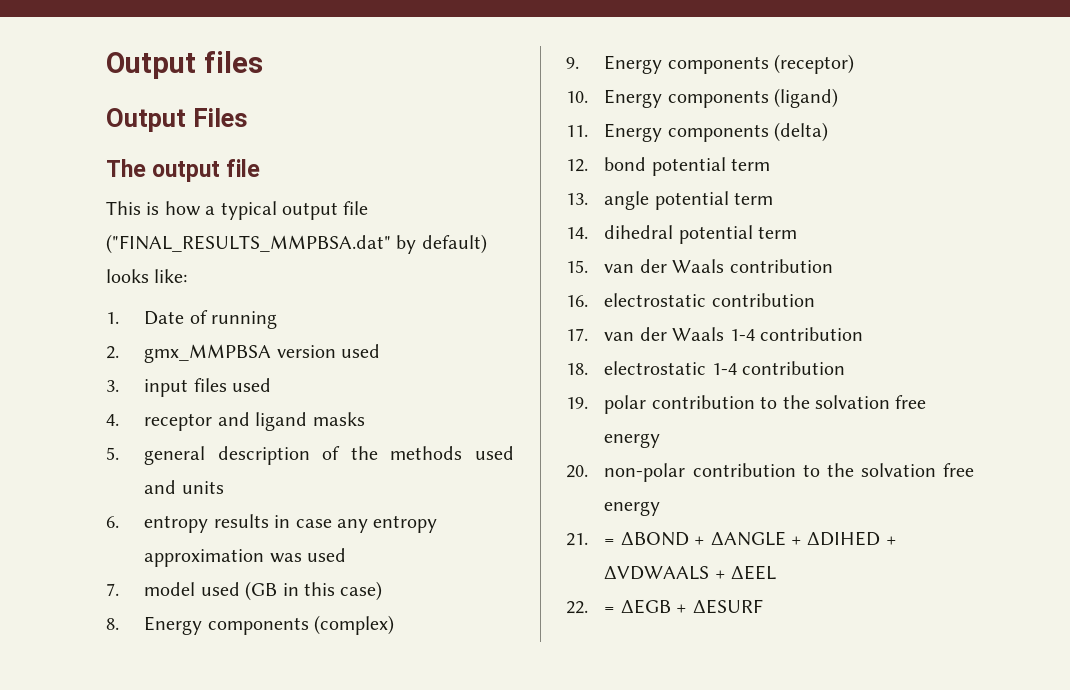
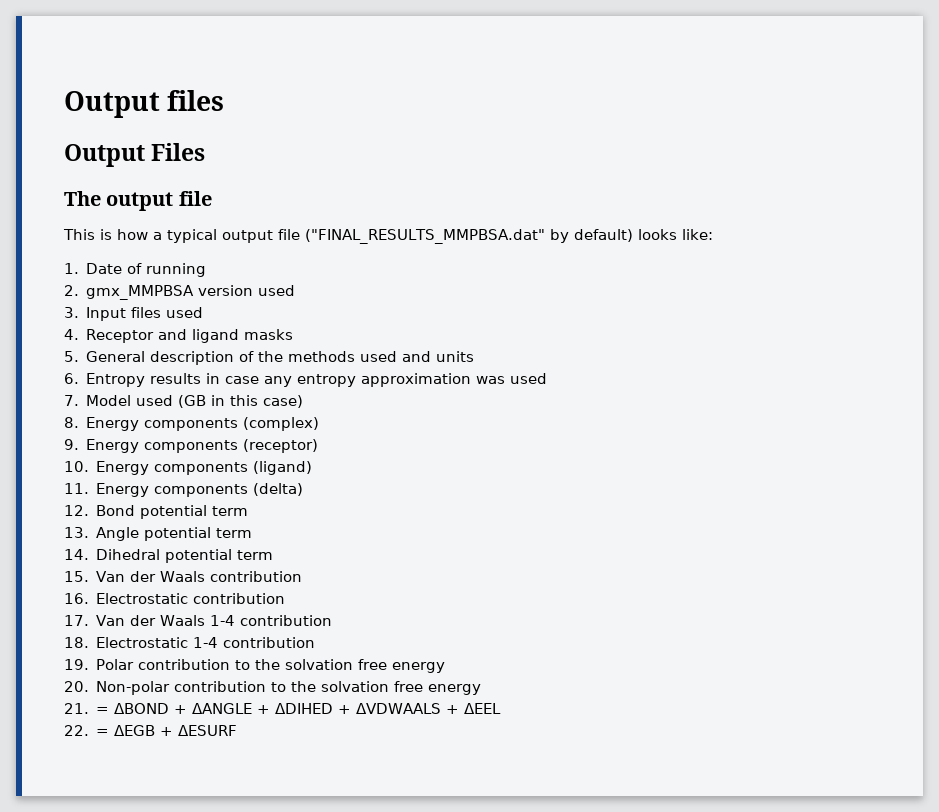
[144,379,189,397] input -> [86,307,127,321] Input
[144,413,213,431] receptor -> [86,329,155,343] Receptor
[144,446,206,465] general -> [86,351,146,362] General
[144,515,209,533] entropy -> [86,373,146,387] Entropy
[144,582,196,596] model -> [86,395,132,406] Model
[604,157,647,171] bond -> [96,505,136,516] Bond
[604,191,650,210] angle -> [96,527,140,541] Angle
[604,225,674,239] dihedral -> [96,549,161,560] Dihedral
[604,264,635,273] van -> [96,571,126,582] Van
[604,293,707,307] electrostatic -> [96,593,189,604] Electrostatic
[604,332,635,341] van -> [96,615,126,626] Van
[604,361,707,375] electrostatic -> [96,637,189,648] Electrostatic
[604,395,647,414] polar -> [96,659,135,670] Polar
[604,463,686,482] non-polar -> [96,681,171,695] Non-polar

